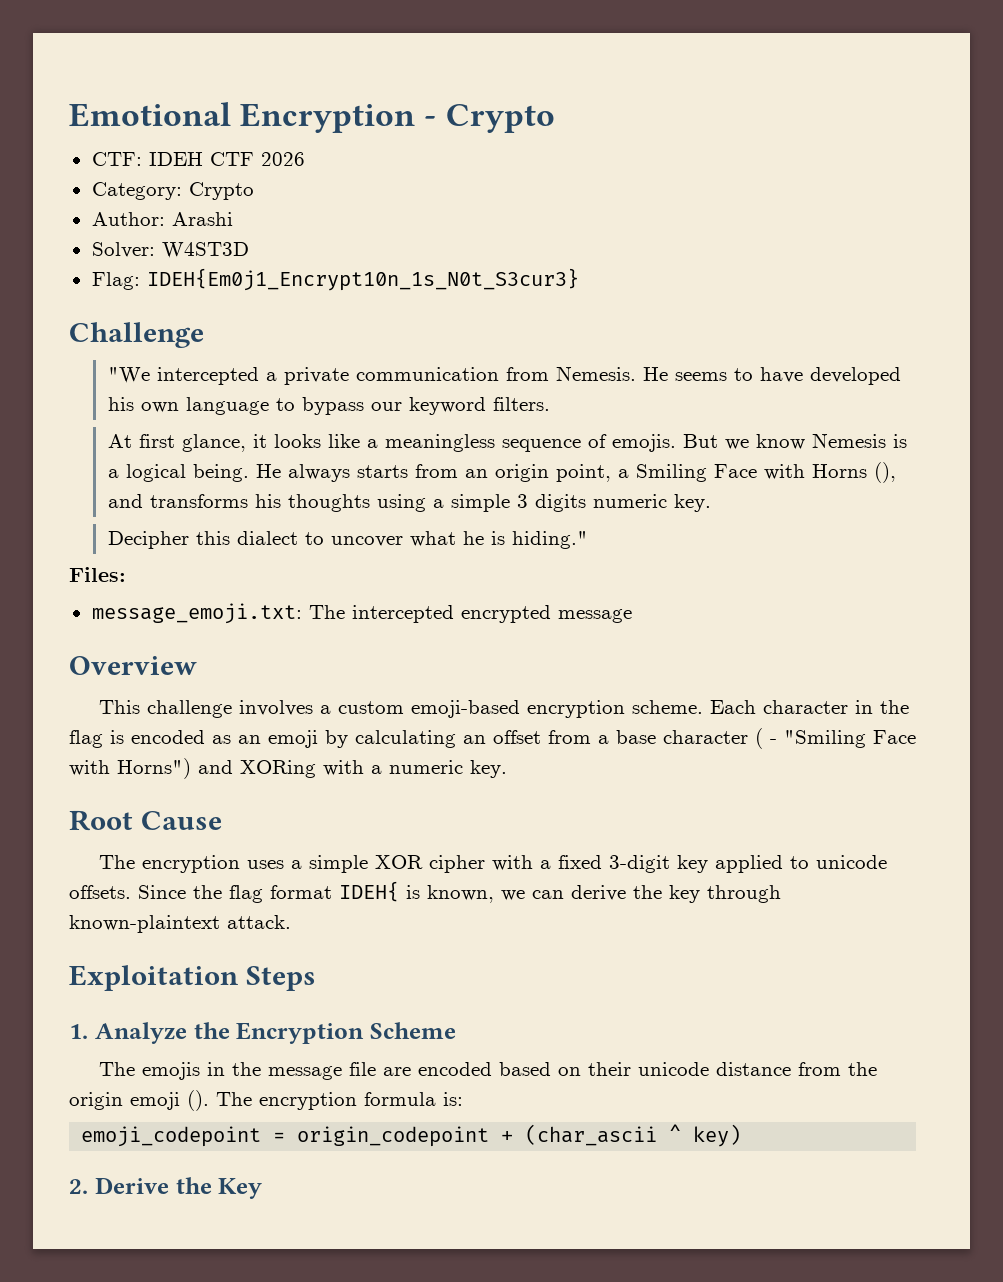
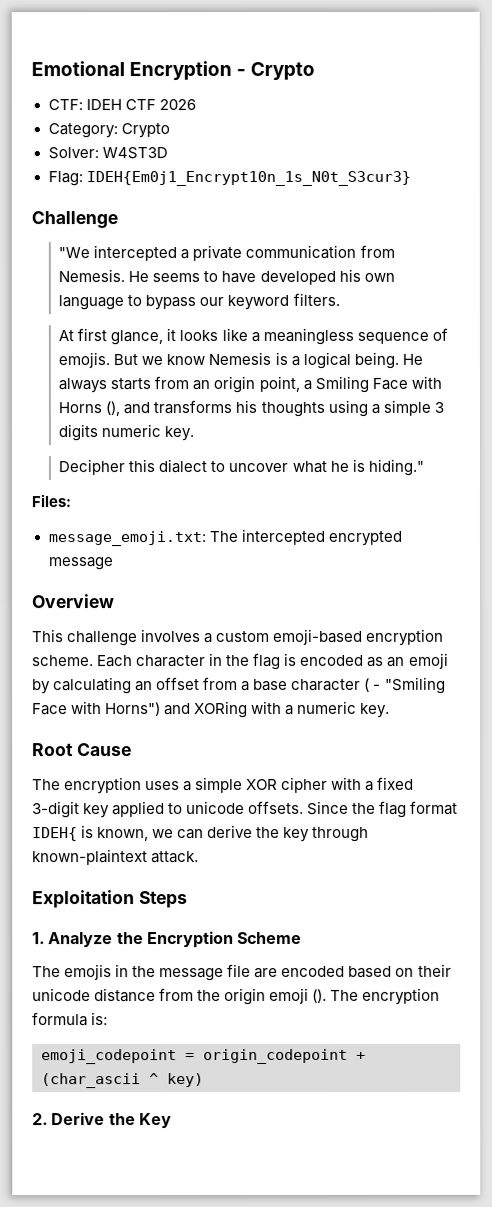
[91,212,233,226] // Author: Arashi -> (170, 131) none

